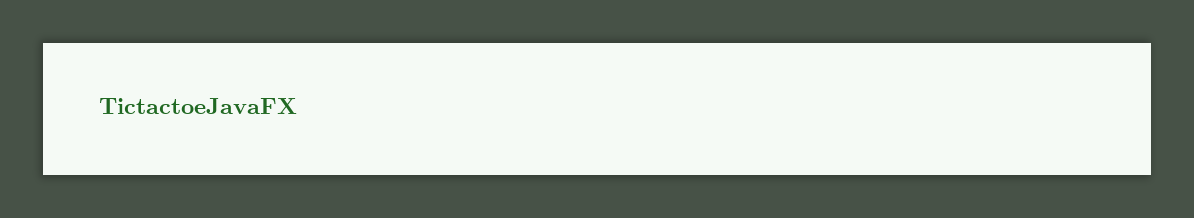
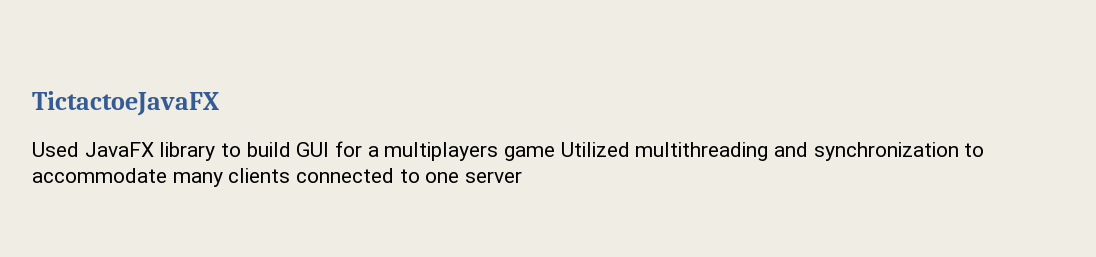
(297, 106) none -> [32,141,985,161] [32,168,523,187] // Used JavaFX library to build GUI for a multiplayers game Utilized multithreading and synchronization to accommodate many clients connected to one server

